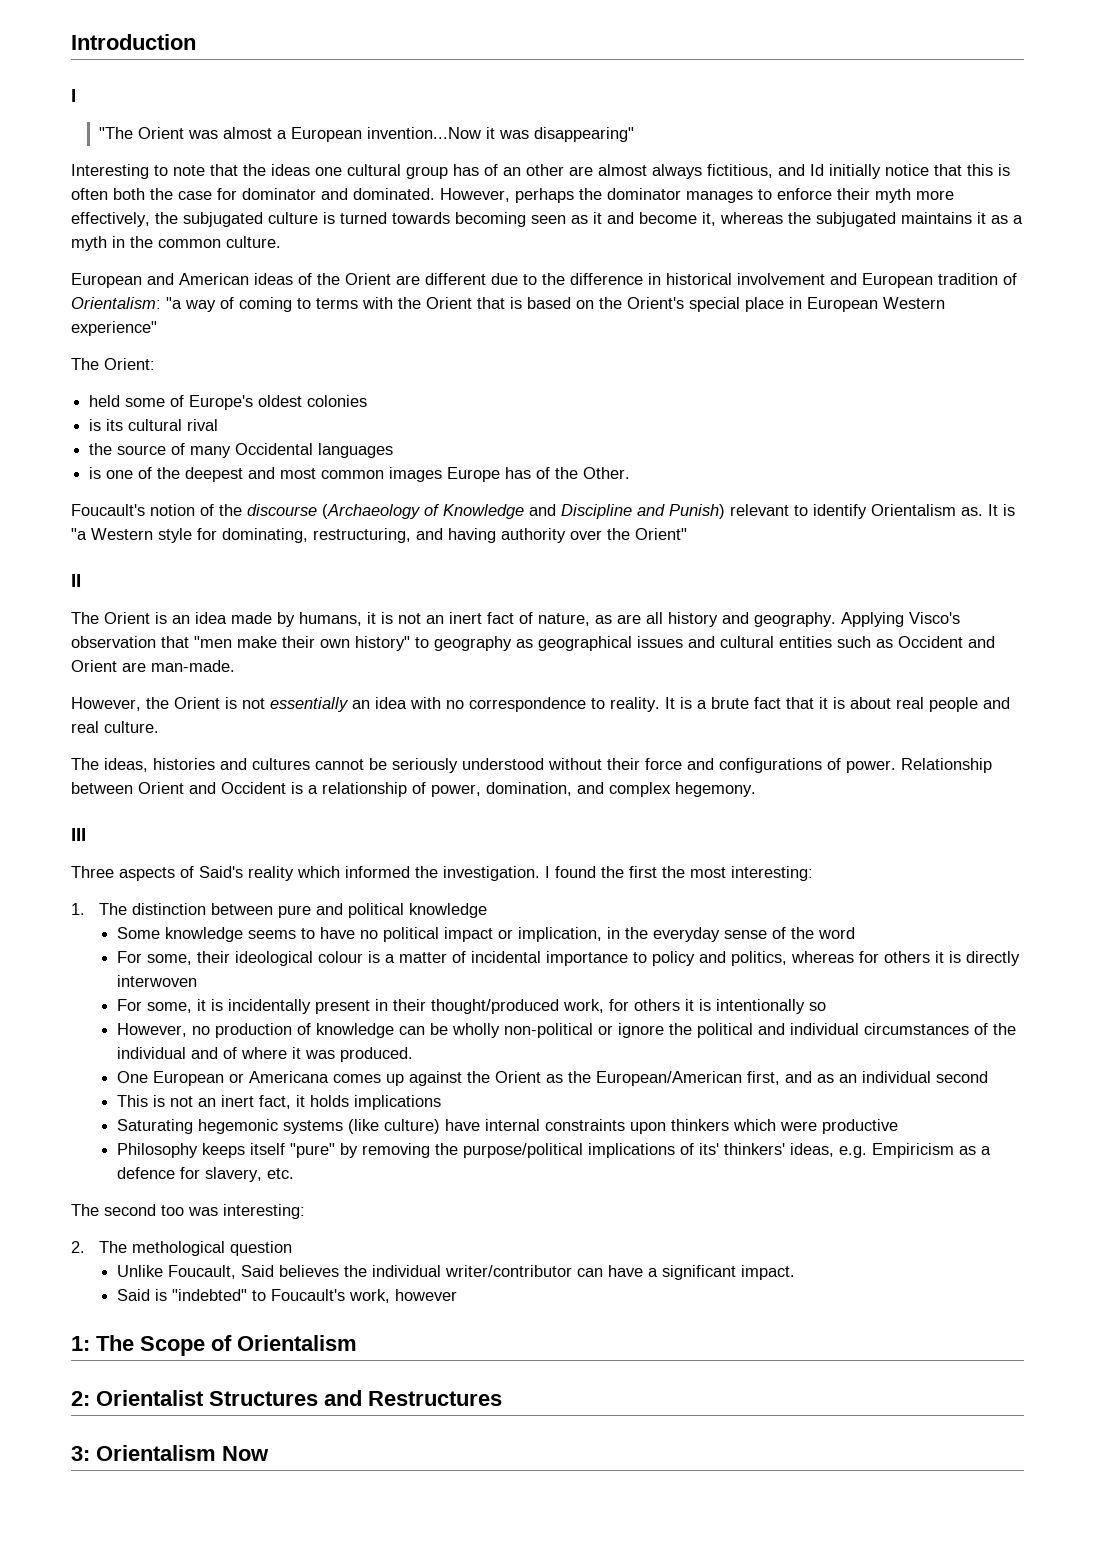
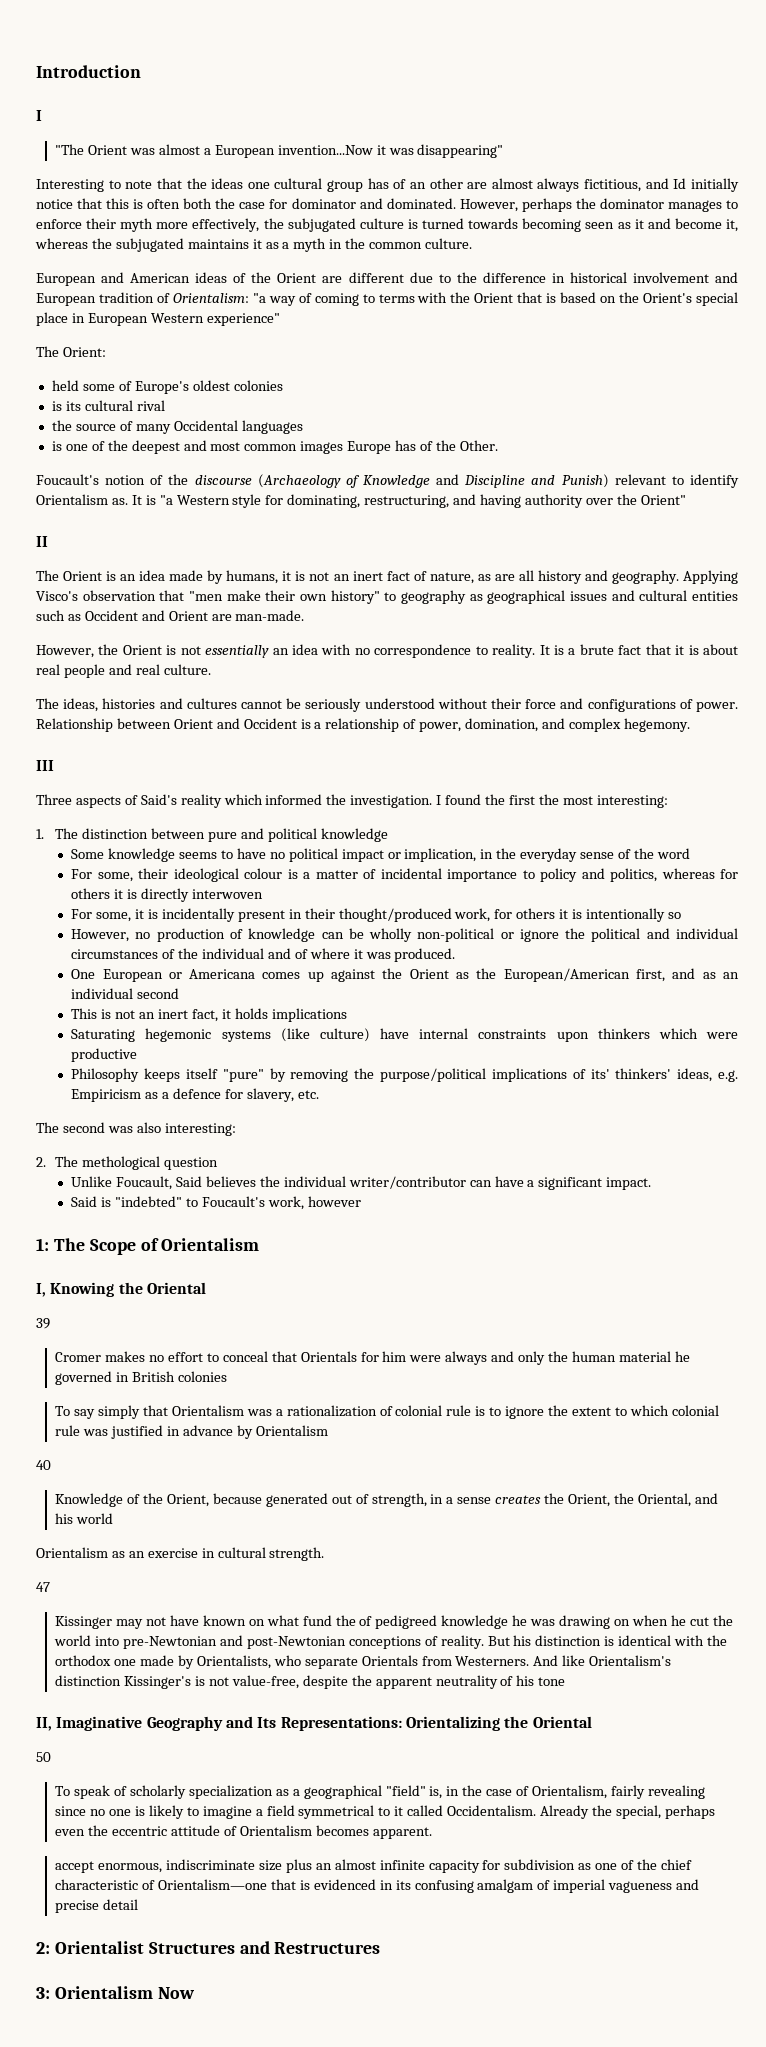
[161,1205,218,1216] too was -> [107,1122,161,1133] was also
(357, 1343) none -> [36,1282,206,1297] [36,1318,50,1329] [55,1351,690,1365] [55,1371,228,1385] [55,1405,719,1419] [55,1425,328,1439] [36,1460,51,1470] [55,1493,718,1507] [55,1513,114,1524] [36,1547,325,1561] [36,1582,50,1592] [55,1615,733,1629] [54,1635,728,1649] [55,1655,672,1669] [55,1675,566,1689] [36,1716,592,1731] [36,1752,51,1762] [55,1785,705,1799] [55,1805,715,1819] [55,1825,432,1839] [55,1859,692,1873] [55,1879,700,1893] [55,1899,139,1913] // I, Knowing the Oriental // 39 // Cromer makes no effort to conceal that Orientals for him were always and only the human material he governed in British colonies // To say simply that Orientalism was a rationalization of colonial rule is to ignore the extent to which colonial rule was justified in advance by Orientalism // 40 // Knowledge of the Orient, because generated out of strength, in a sense creates the Orient, the Oriental, and his world // Orientalism as an exercise in cultural strength. // 47 // Kissinger may not have known on what fund the of pedigreed knowledge he was drawing on when he cut the world into pre-Newtonian and post-Newtonian conceptions of reality. But his distinction is identical with the orthodox one made by Orientalists, who separate Orientals from Westerners. And like Orientalism's distinction Kissinger's is not value-free, despite the apparent neutrality of his tone // II, Imaginative Geography and Its Representations: Orientalizing the Oriental // 50 // To speak of scholarly specialization as a geographical "field" is, in the case of Orientalism, fairly revealing since no one is likely to imagine a field symmetrical to it called Occidentalism. Already the special, perhaps even the eccentric attitude of Orientalism becomes apparent. // accept enormous, indiscriminate size plus an almost infinite capacity for subdivision as one of the chief characteristic of Orientalism—one that is evidenced in its confusing amalgam of imperial vagueness and precise detail

